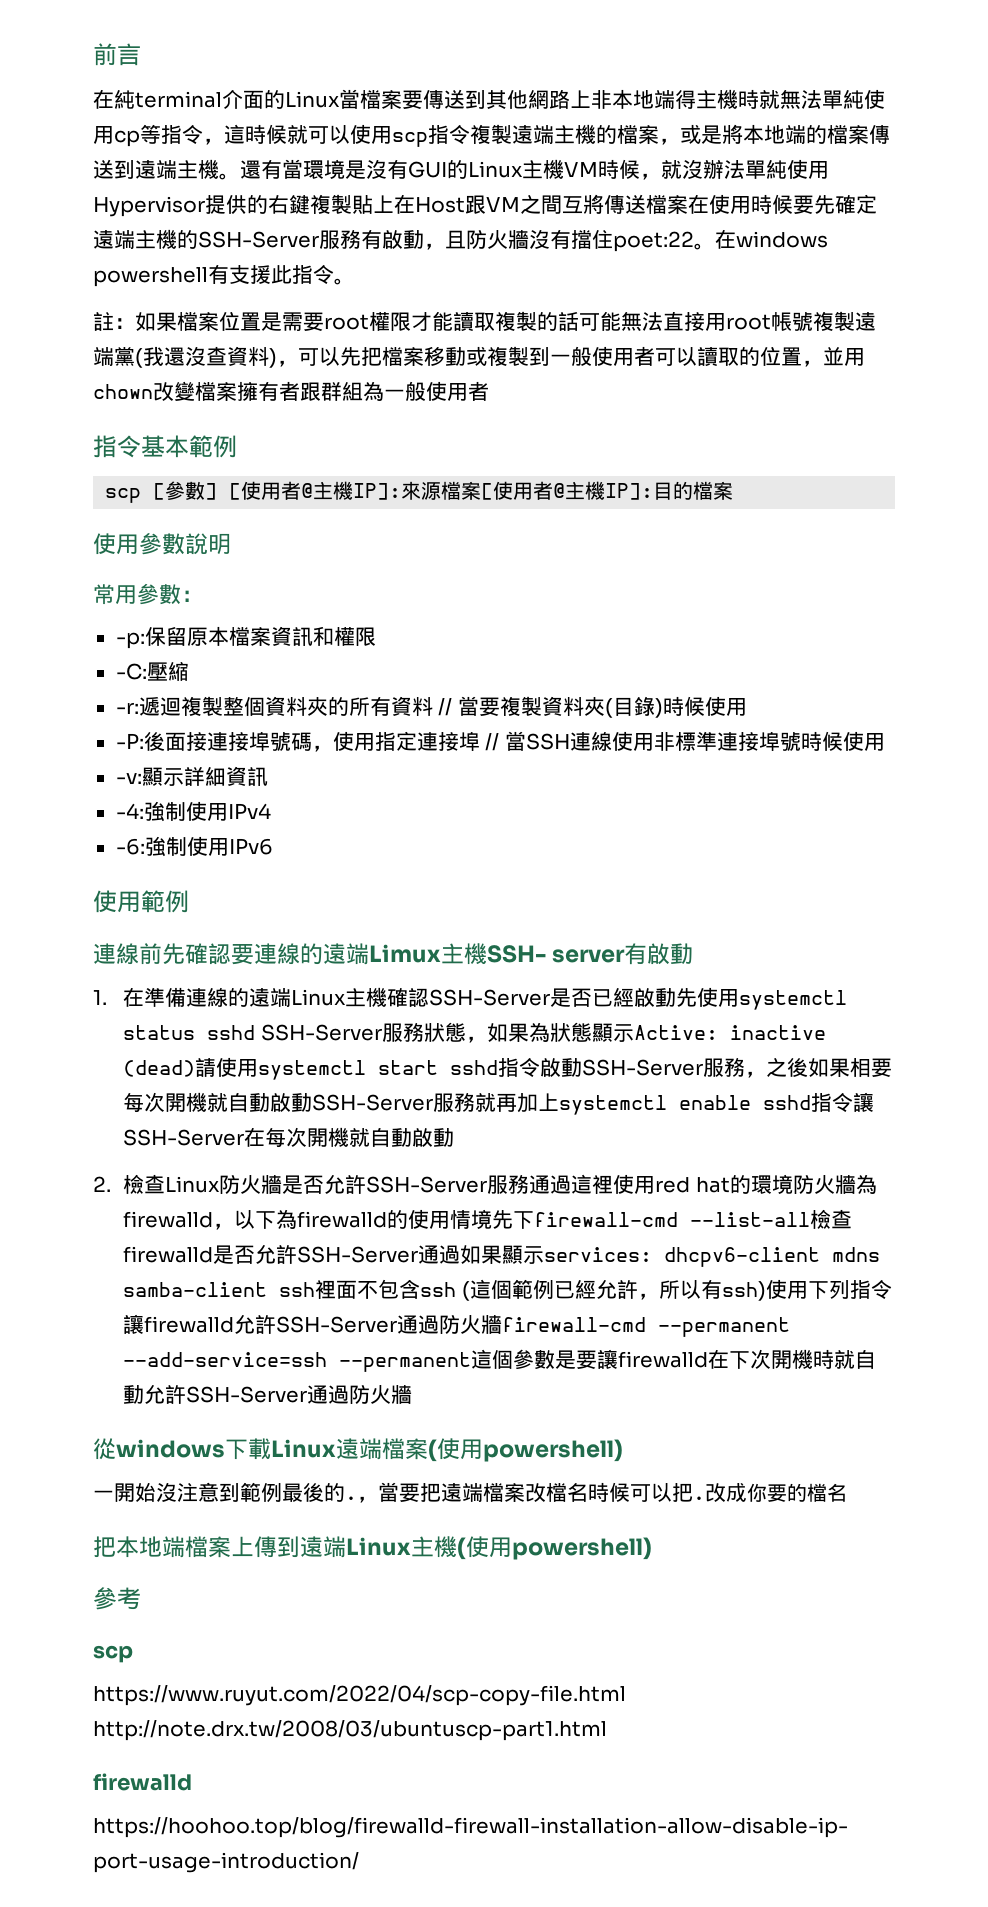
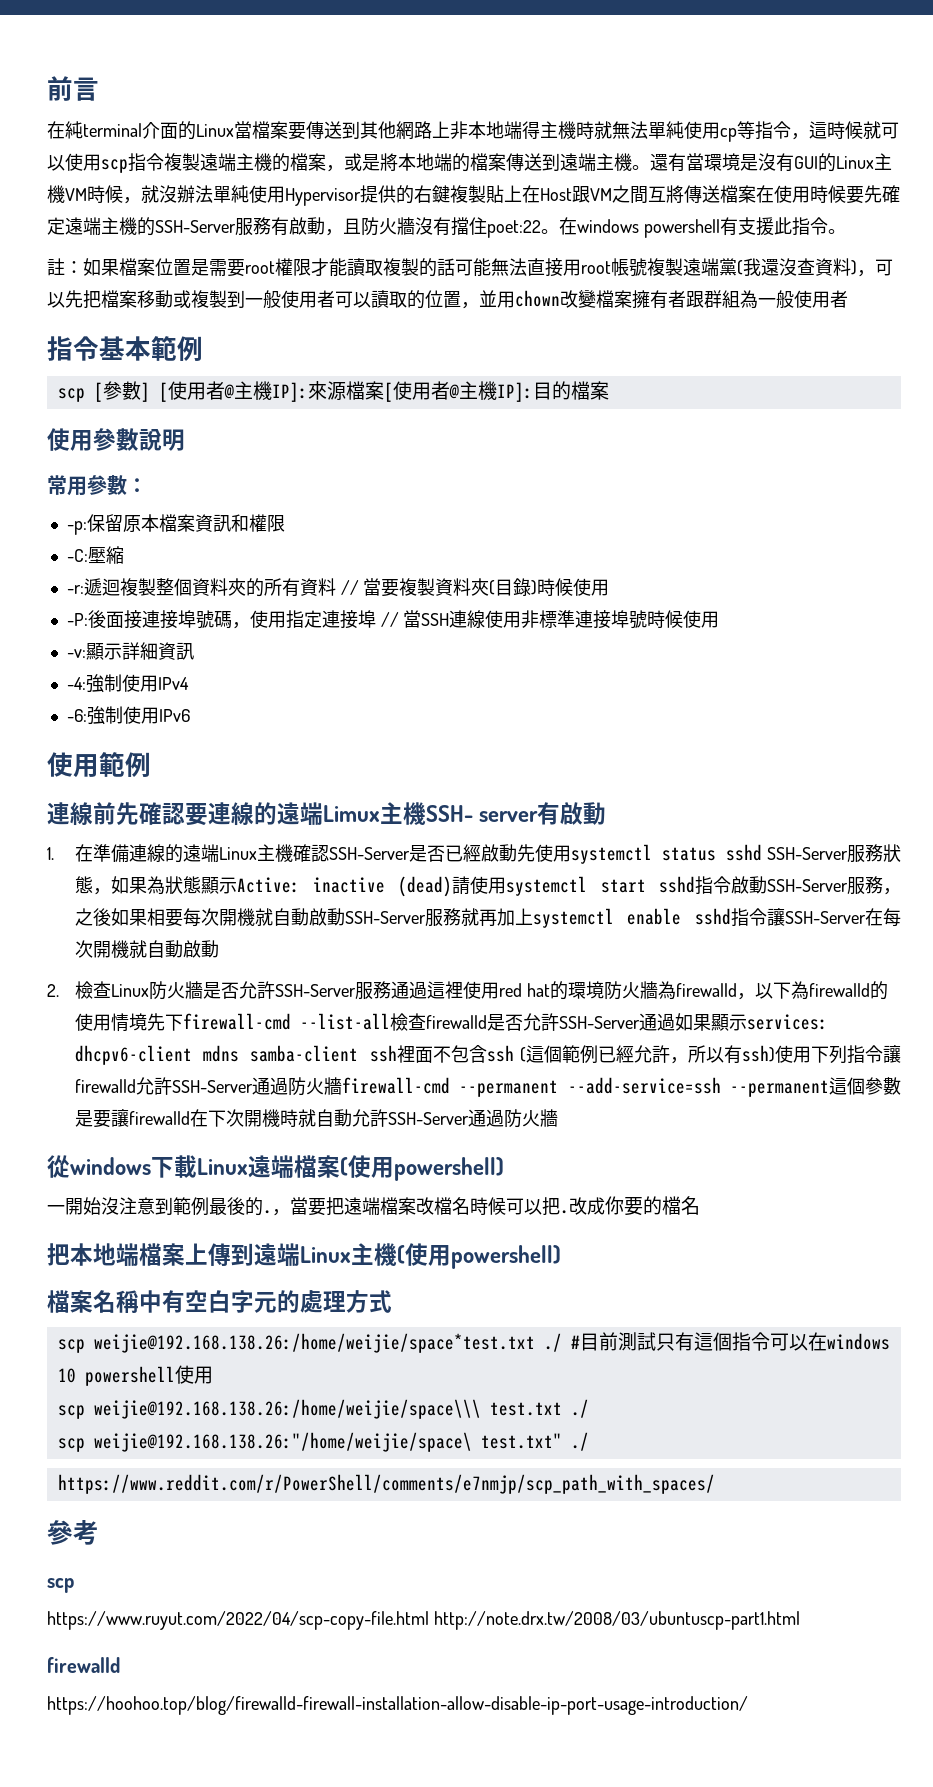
(652, 1548) none -> [47,1290,392,1313] [57,1332,890,1353] [57,1365,213,1386] [57,1399,589,1419] [57,1432,589,1452] [57,1474,715,1494] // 檔案名稱中有空白字元的處理方式 // scp weijie@192.168.138.26:/home/weijie/space*test.txt ./ #目前測試只有這個指令可以在windows 10 powershell使用 // scp weijie@192.168.138.26:/home/weijie/space\\\ test.txt ./ // scp weijie@192.168.138.26:"/home/weijie/space\ test.txt" ./ // https://www.reddit.com/r/PowerShell/comments/e7nmjp/scp_path_with_spaces/

